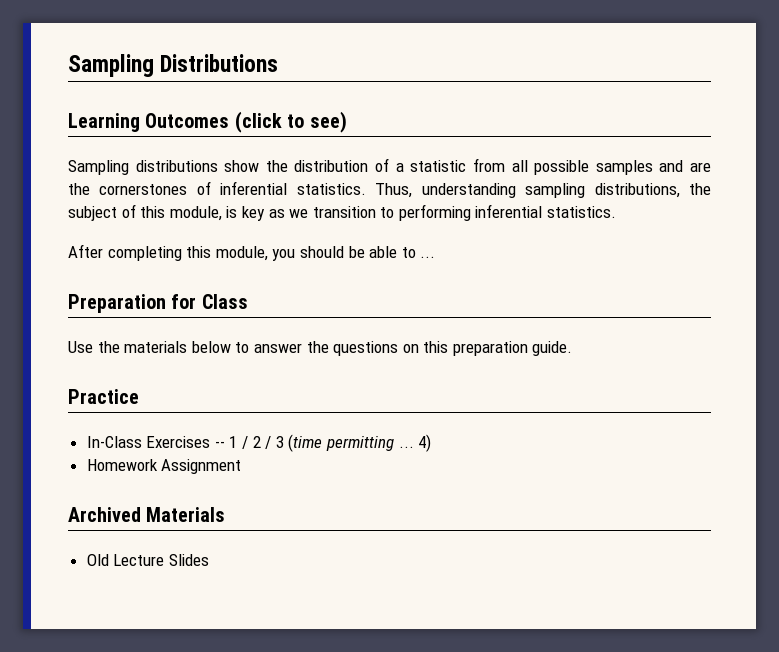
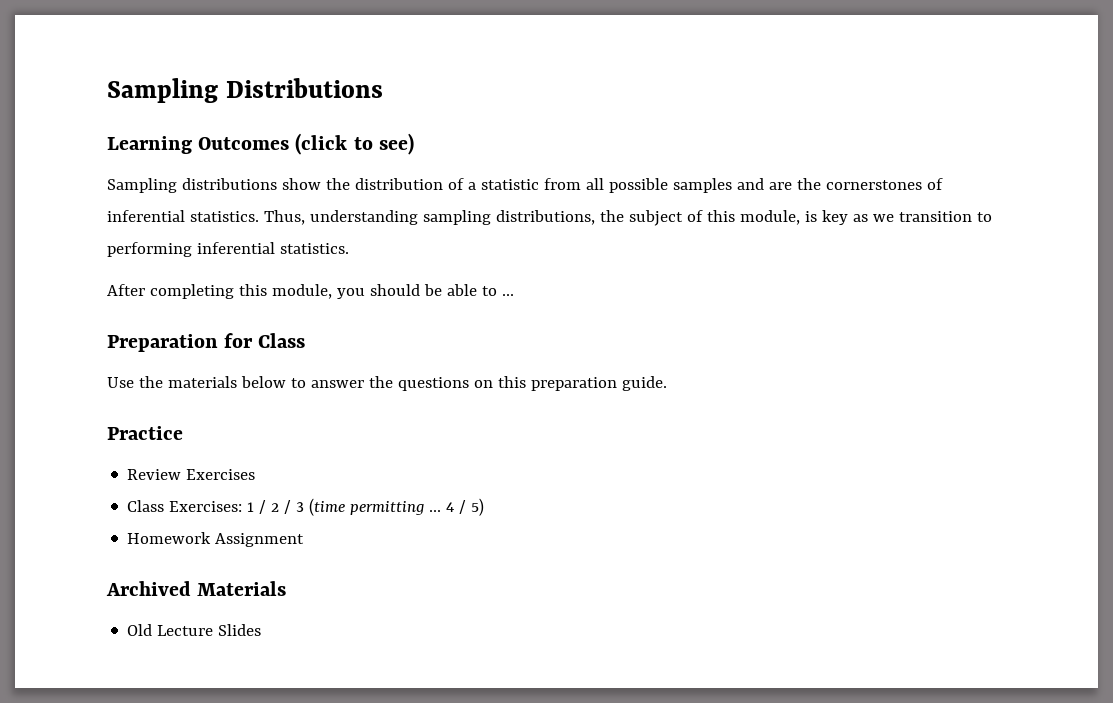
[86,436,142,448] In-Class -> [127,469,182,480] Review
[214,441,225,448] -- -> [127,500,243,512] // Class Exercises:
[418,434,432,452] 4) -> [446,498,485,516] 4 / 5)

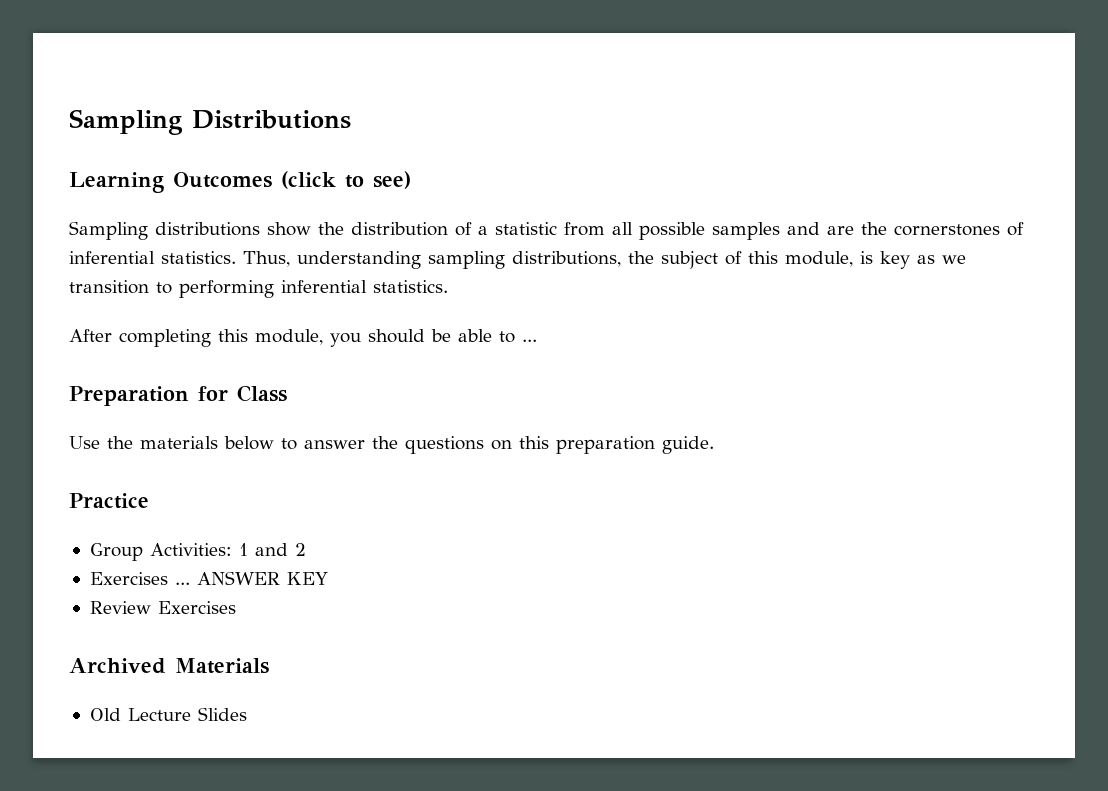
[127,469,256,480] [127,498,485,516] [127,532,305,547] Review Exercises // Class Exercises: 1 / 2 / 3 (time permitting ... 4 / 5) // Homework Assignment -> [89,543,306,561] [89,571,328,585] [89,601,236,614] Group Activities: 1 and 2 // Exercises ... ANSWER KEY // Review Exercises

